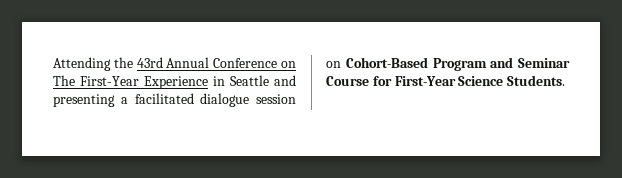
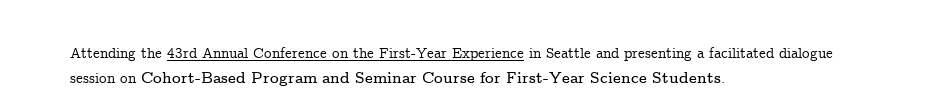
[53,75,75,86] The -> [353,48,374,58] the

